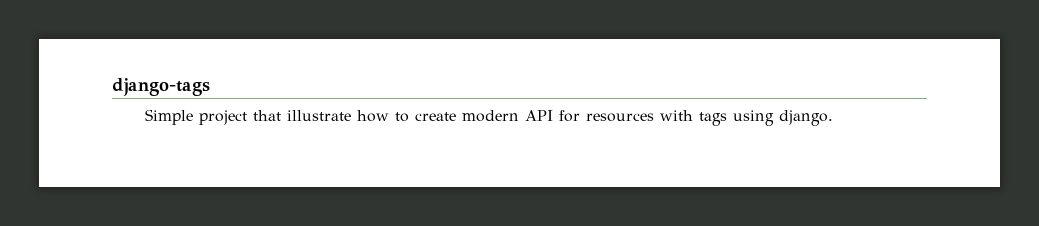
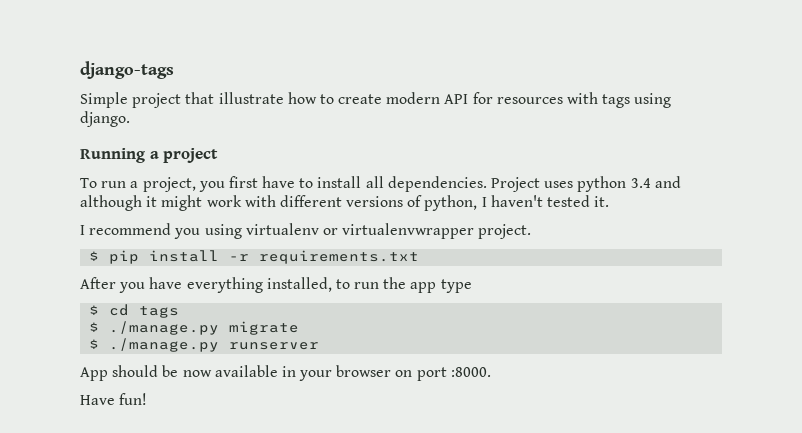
(833, 118) none -> [80,148,219,163] [80,176,681,192] [80,195,610,211] [80,223,532,239] [89,250,420,264] [80,277,472,293] [89,304,180,318] [89,321,300,335] [89,338,320,352] [80,365,491,381] [80,393,148,405] // Running a project // To run a project, you first have to install all dependencies. Project uses python 3.4 and although it might work with different versions of python, I haven't tested it. // I recommend you using virtualenv or virtualenvwrapper project. // $ pip install -r requirements.txt // After you have everything installed, to run the app type // $ cd tags // $ ./manage.py migrate // $ ./manage.py runserver // App should be now available in your browser on port :8000. // Have fun!

